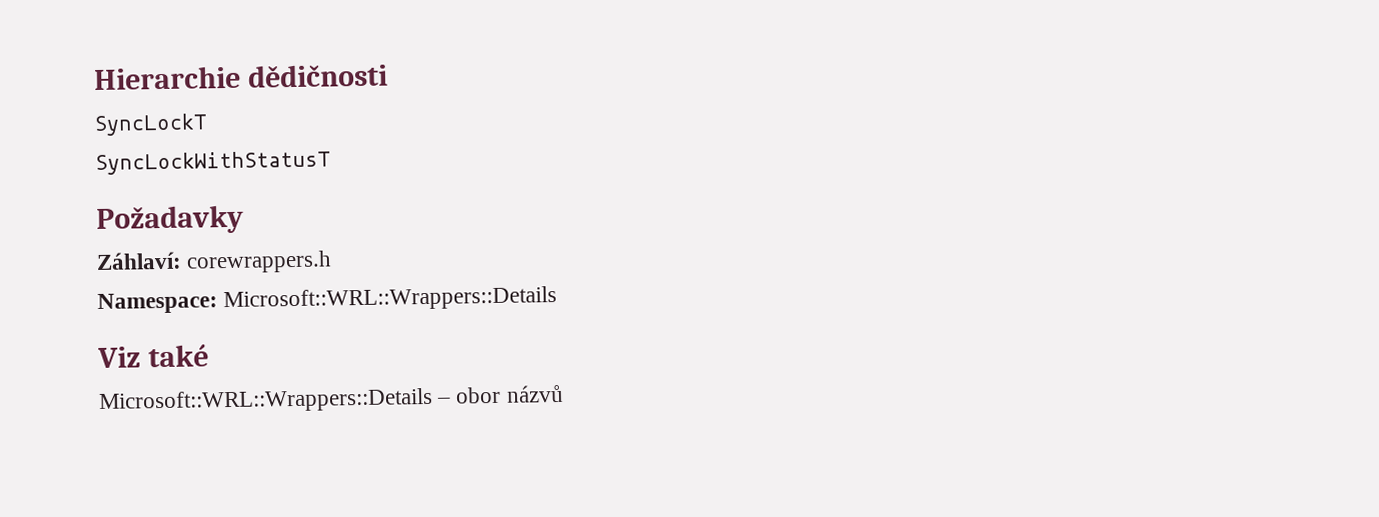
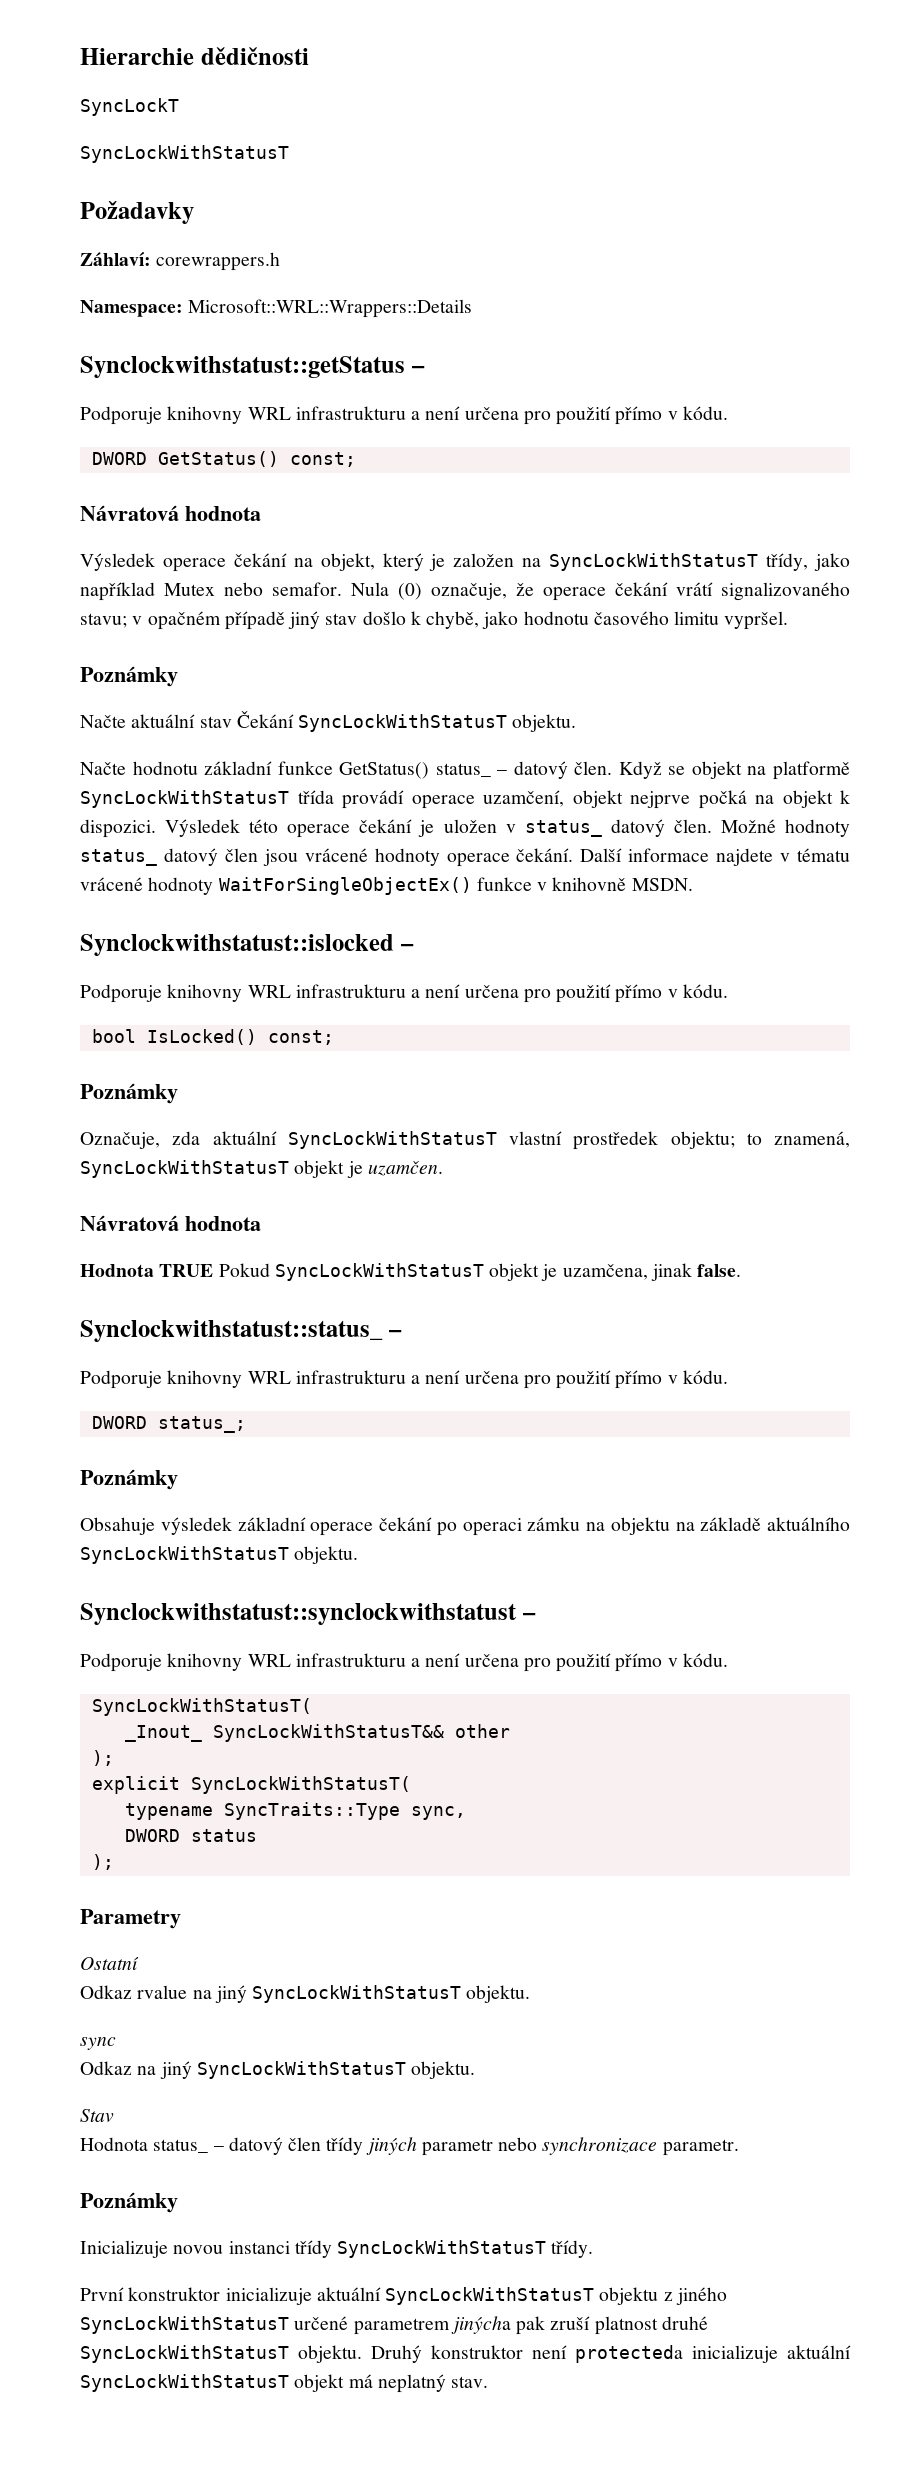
[97,344,209,368] [98,384,564,414] Viz také // Microsoft::WRL::Wrappers::Details – obor názvů -> [80,356,425,378] [80,406,728,425] [91,451,356,467] [80,505,261,521] [80,553,850,572] [80,582,850,601] [80,611,789,630] [80,666,178,687] [80,710,577,732] [80,761,851,780] [80,790,850,809] [80,819,850,838] [80,848,850,867] [80,877,693,895] [80,934,414,956] [80,984,728,1003] [91,1029,334,1045] [80,1083,178,1104] [80,1131,850,1150] [80,1160,443,1178] [80,1215,261,1231] [80,1263,742,1281] [80,1320,402,1342] [80,1370,728,1389] [91,1416,246,1433] [80,1469,178,1490] [80,1517,850,1536] [80,1546,359,1564] [80,1603,536,1625] [80,1653,728,1672] [91,1698,312,1716] [124,1724,510,1742] [91,1750,114,1766] [91,1776,411,1794] [124,1802,466,1820] [124,1829,257,1842] [91,1854,114,1870] [80,1909,181,1929] [80,1956,139,1970] [80,1985,531,2003] [80,2037,116,2050] [80,2061,476,2079] [80,2109,114,2122] [80,2137,739,2156] [80,2192,178,2213] [80,2240,594,2258] [80,2287,727,2305] [80,2316,708,2335] [80,2345,851,2363] [80,2374,489,2393] Synclockwithstatust::getStatus – // Podporuje knihovny WRL infrastrukturu a není určena pro použití přímo v kódu. // DWORD GetStatus() const; // Návratová hodnota // Výsledek operace čekání na objekt, který je založen na SyncLockWithStatusT třídy, jako například Mutex nebo semafor. Nula (0) označuje, že operace čekání vrátí signalizovaného stavu; v opačném případě jiný stav došlo k chybě, jako hodnotu časového limitu vypršel. // Poznámky // Načte aktuální stav Čekání SyncLockWithStatusT objektu. // Načte hodnotu základní funkce GetStatus() status_ – datový člen. Když se objekt na platformě SyncLockWithStatusT třída provádí operace uzamčení, objekt nejprve počká na objekt k dispozici. Výsledek této operace čekání je uložen v status_ datový člen. Možné hodnoty status_ datový člen jsou vrácené hodnoty operace čekání. Další informace najdete v tématu vrácené hodnoty WaitForSingleObjectEx() funkce v knihovně MSDN. // Synclockwithstatust::islocked – // Podporuje knihovny WRL infrastrukturu a není určena pro použití přímo v kódu. // bool IsLocked() const; // Poznámky // Označuje, zda aktuální SyncLockWithStatusT vlastní prostředek objektu; to znamená, SyncLockWithStatusT objekt je uzamčen. // Návratová hodnota // Hodnota TRUE Pokud SyncLockWithStatusT objekt je uzamčena, jinak false. // Synclockwithstatust::status_ – // Podporuje knihovny WRL infrastrukturu a není určena pro použití přímo v kódu. // DWORD status_; // Poznámky // Obsahuje výsledek základní operace čekání po operaci zámku na objektu na základě aktuálního SyncLockWithStatusT objektu. // Synclockwithstatust::synclockwithstatust – // Podporuje knihovny WRL infrastrukturu a není určena pro použití přímo v kódu. // SyncLockWithStatusT( // _Inout_ SyncLockWithStatusT&& other // ); // explicit SyncLockWithStatusT( // typename SyncTraits::Type sync, // DWORD status // ); // Parametry // Ostatní // Odkaz rvalue na jiný SyncLockWithStatusT objektu. // sync // Odkaz na jiný SyncLockWithStatusT objektu. // Stav // Hodnota status_ – datový člen třídy jiných parametr nebo synchronizace parametr. // Poznámky // Inicializuje novou instanci třídy SyncLockWithStatusT třídy. // První konstruktor inicializuje aktuální SyncLockWithStatusT objektu z jiného SyncLockWithStatusT určené parametrem jinýcha pak zruší platnost druhé SyncLockWithStatusT objektu. Druhý konstruktor není protecteda inicializuje aktuální SyncLockWithStatusT objekt má neplatný stav.

